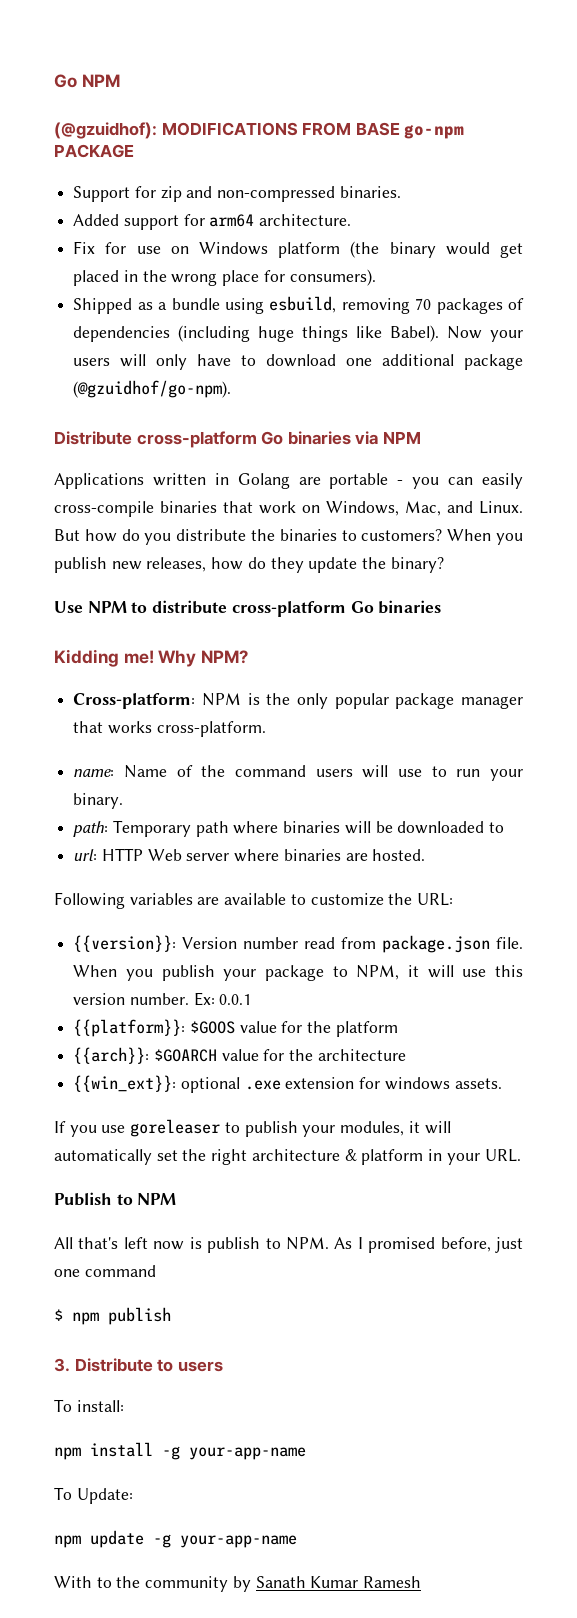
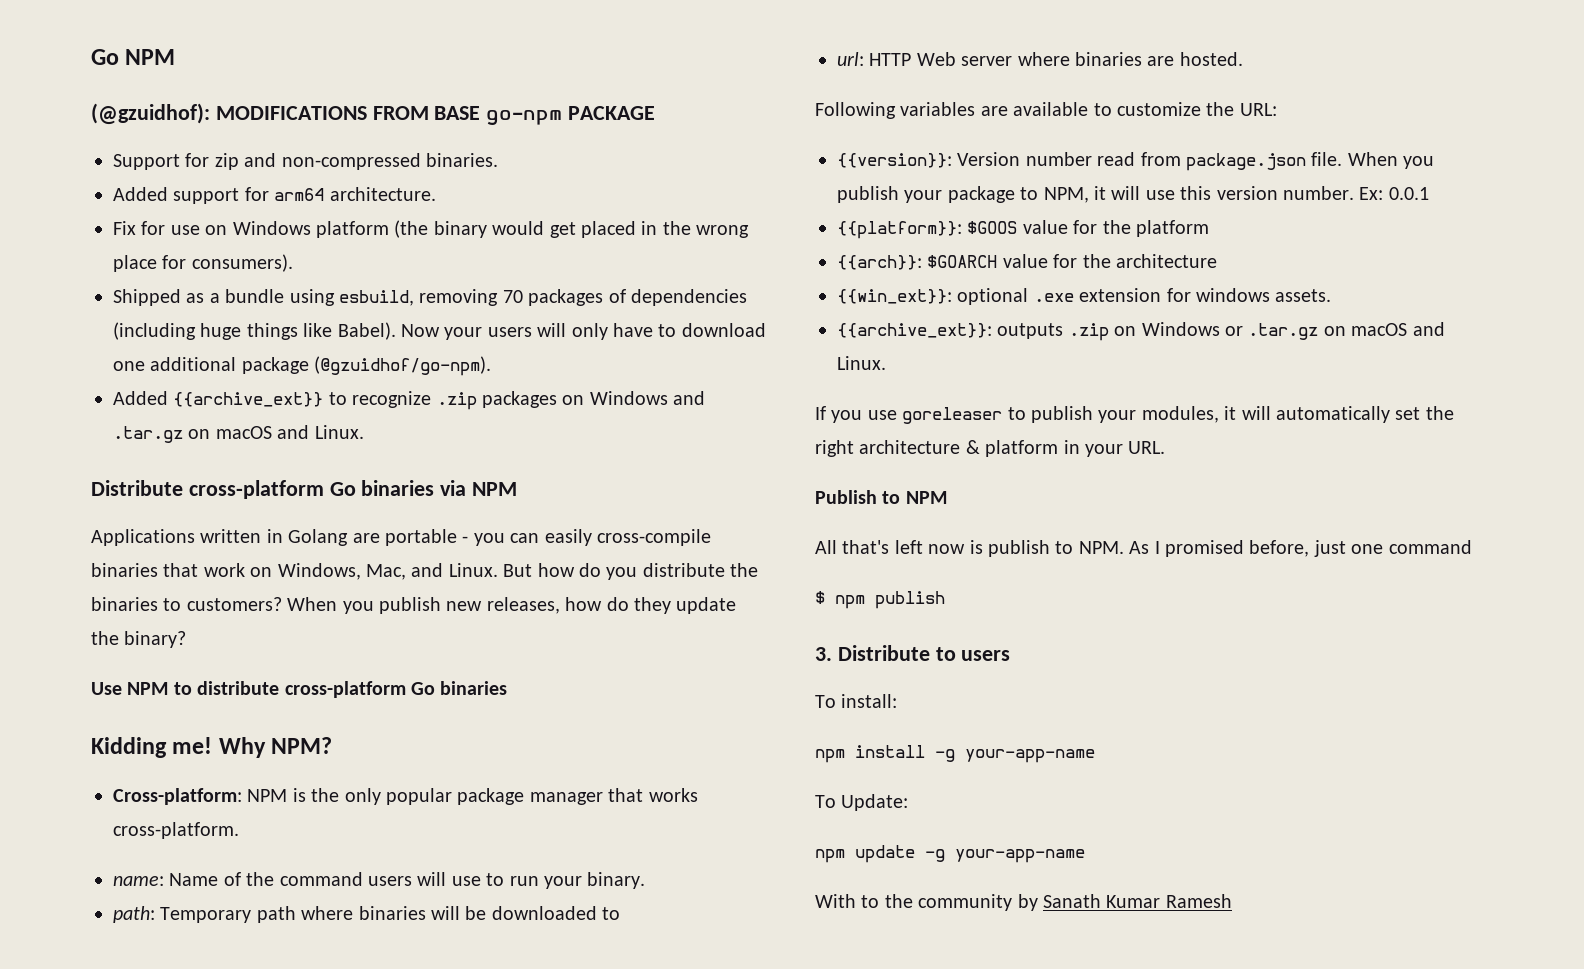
(232, 389) none -> [113,391,706,410] [113,425,364,443] // Added {{archive_ext}} to recognize .zip packages on Windows and .tar.gz on macOS and Linux.
(502, 1083) none -> [837,322,1445,341] [837,356,886,370] // {{archive_ext}}: outputs .zip on Windows or .tar.gz on macOS and Linux.

